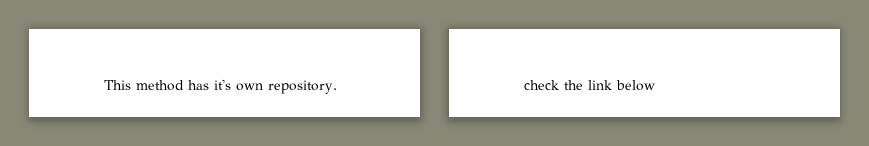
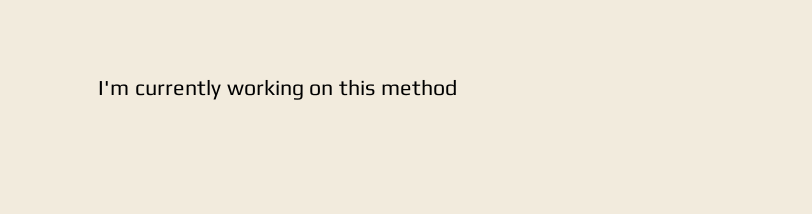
[104,79,655,94] This method has it's own repository. check the link below -> [98,79,458,100] I'm currently working on this method

